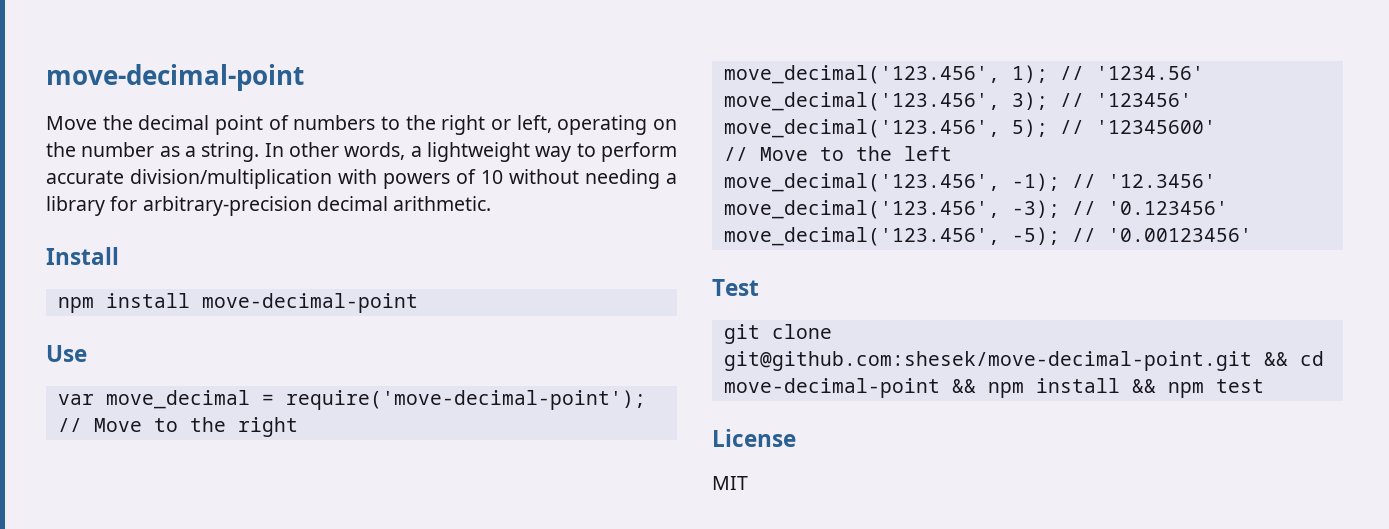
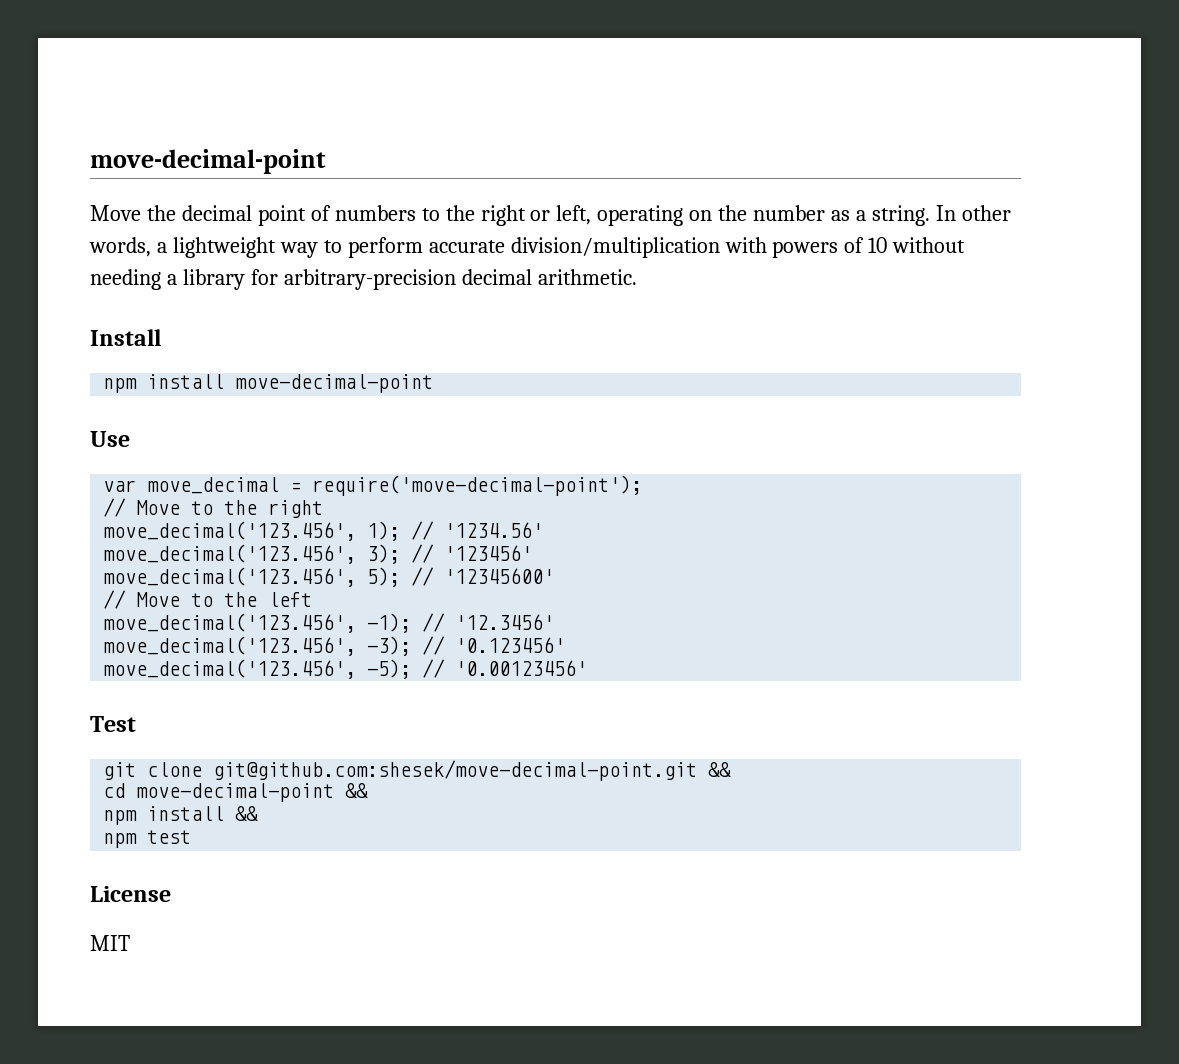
(1288, 359) none -> (732, 769) //
(976, 386) none -> (369, 790) //
(1156, 386) none -> (259, 813) //

